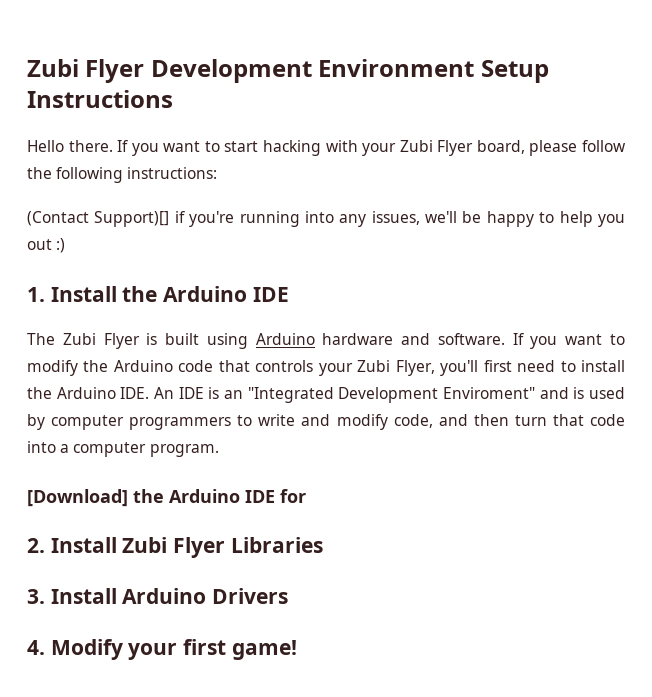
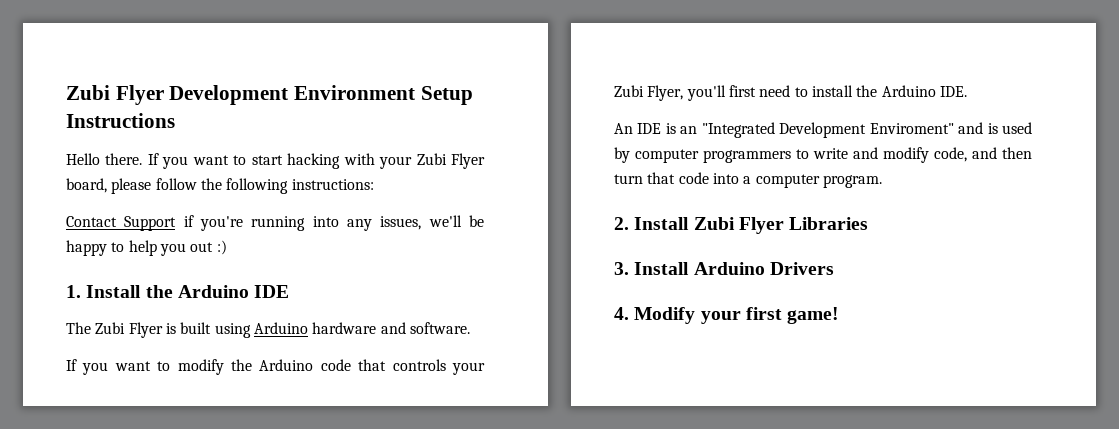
[27,211,170,227] (Contact Support)[] -> [66,216,177,231] Contact Support
(505, 339) none -> (470, 328) //
(150, 393) none -> (967, 91) //
[27,489,306,507] // [Download] the Arduino IDE for -> (882, 181) none

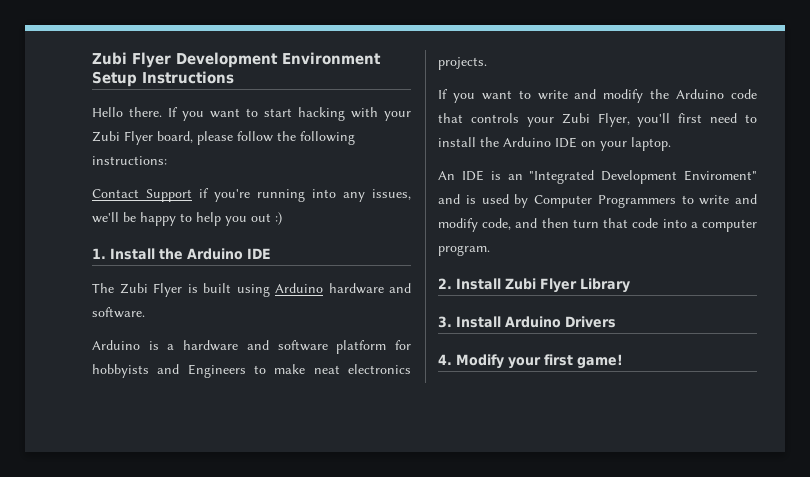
[66,359,171,375] // If you want to -> [92,340,412,354] [92,364,411,378] [438,57,487,70] [438,89,597,103] // Arduino is a hardware and software platform for hobbyists and Engineers to make neat electronics projects. // If you want to write and
[939,86,967,97] IDE. -> [555,137,671,151] IDE on your laptop.
[635,149,791,163] computer programmers -> [534,195,676,208] Computer Programmers
[789,217,869,230] Libraries -> [580,278,630,293] Library

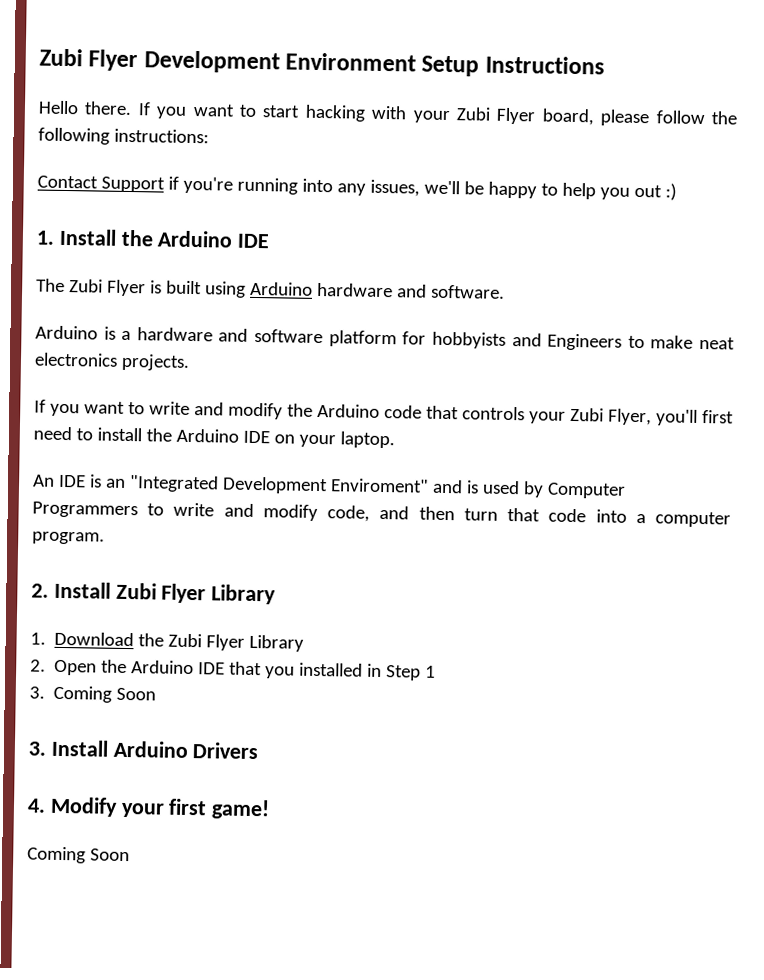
(630, 285) none -> [30,631,305,652] [30,659,437,681] [29,685,157,703] // 1. Download the Zubi Flyer Library // 2. Open the Arduino IDE that you installed in Step 1 // 3. Coming Soon
(623, 361) none -> [27,846,130,864] // Coming Soon

